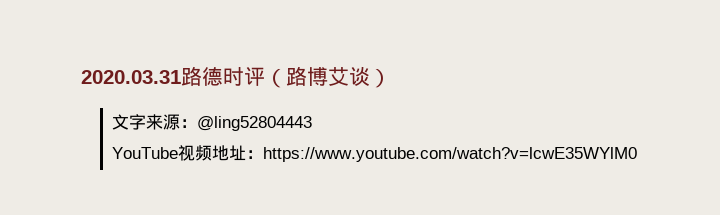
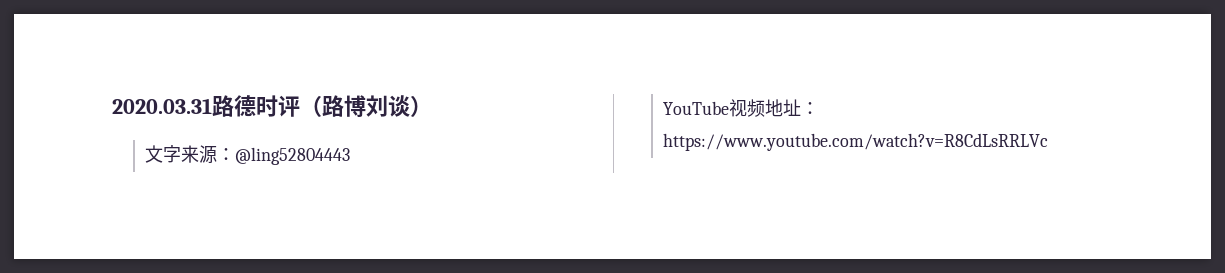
[328,67,349,86] 艾 -> [366,95,388,117] 刘
[263,147,638,162] https://www.youtube.com/watch?v=lcwE35WYlM0 -> [663,133,1049,151] https://www.youtube.com/watch?v=R8CdLsRRLVc

